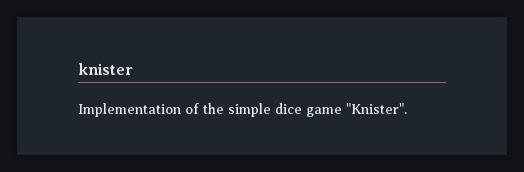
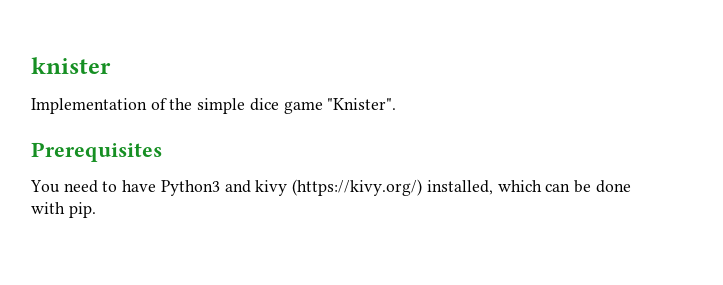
(407, 108) none -> [31,142,162,162] [30,179,631,196] [31,202,96,218] // Prerequisites // You need to have Python3 and kivy (https://kivy.org/) installed, which can be done with pip.

